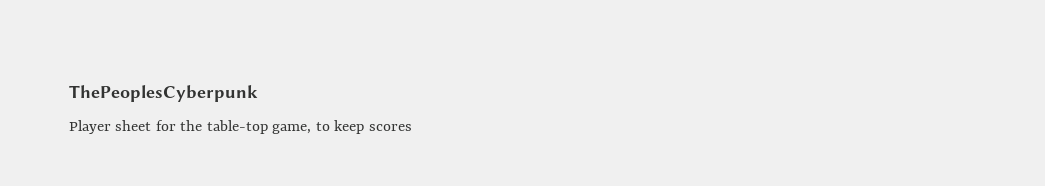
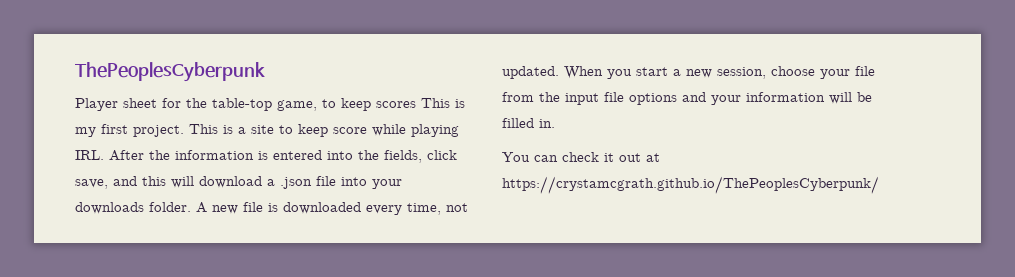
(412, 127) none -> [421,98,465,108] [75,124,459,137] [75,150,457,163] [75,176,402,189] [75,202,468,215] [502,66,875,79] [502,92,872,105] [502,118,555,128] [502,152,660,162] [502,176,879,194] This is my first project. This is a site to keep score while playing IRL. After the information is entered into the fields, click save, and this will download a .json file into your downloads folder. A new file is downloaded every time, not updated. When you start a new session, choose your file from the input file options and your information will be filled in. // You can check it out at https://crystamcgrath.github.io/ThePeoplesCyberpunk/

